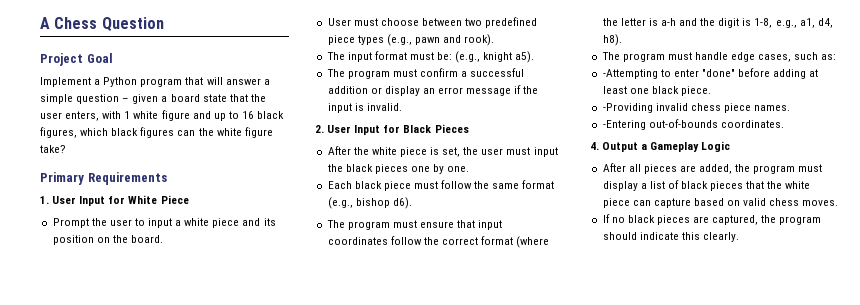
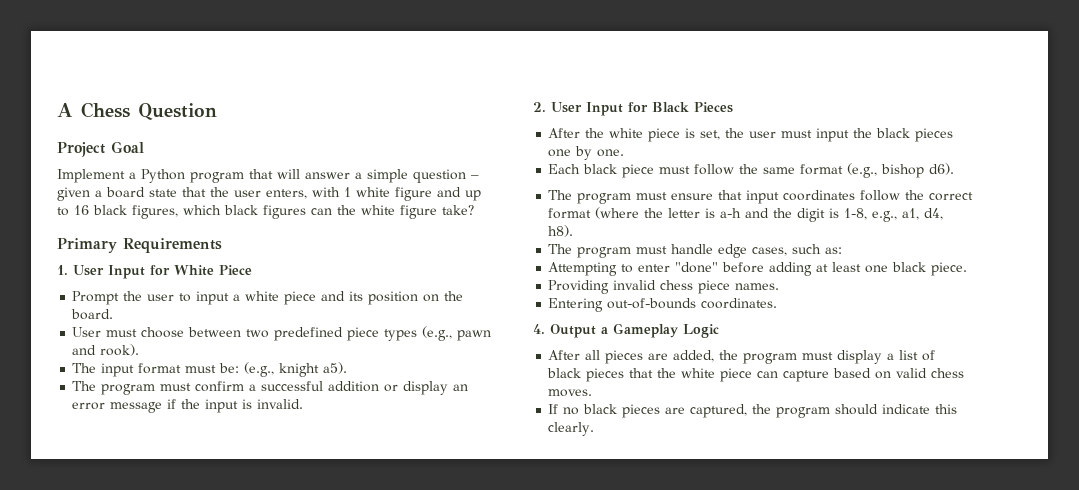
[602,69,658,79] -Attempting -> [548,262,618,276] Attempting
[602,103,653,113] -Providing -> [548,280,610,294] Providing
[602,120,646,130] -Entering -> [548,298,604,312] Entering

